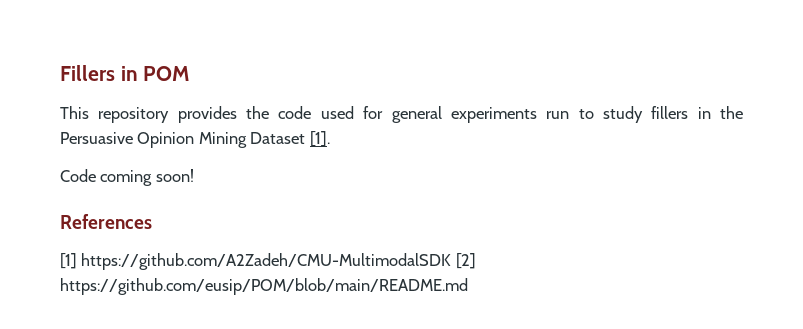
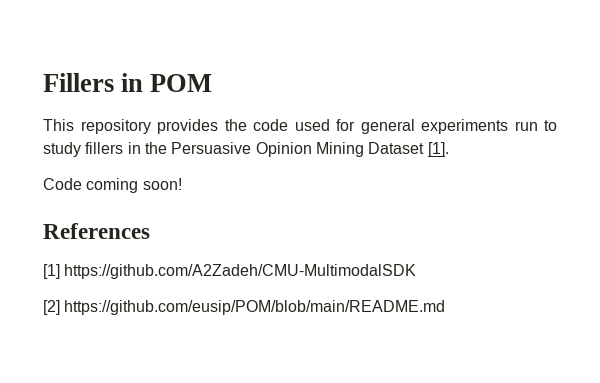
(452, 261) none -> (417, 271) //

